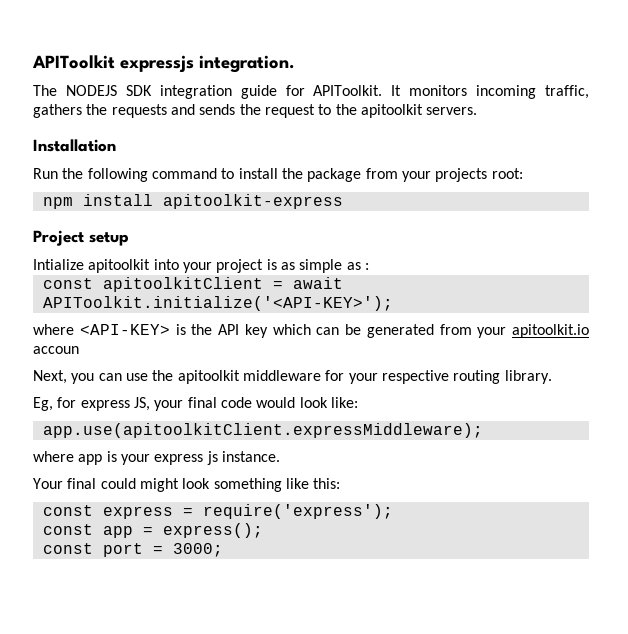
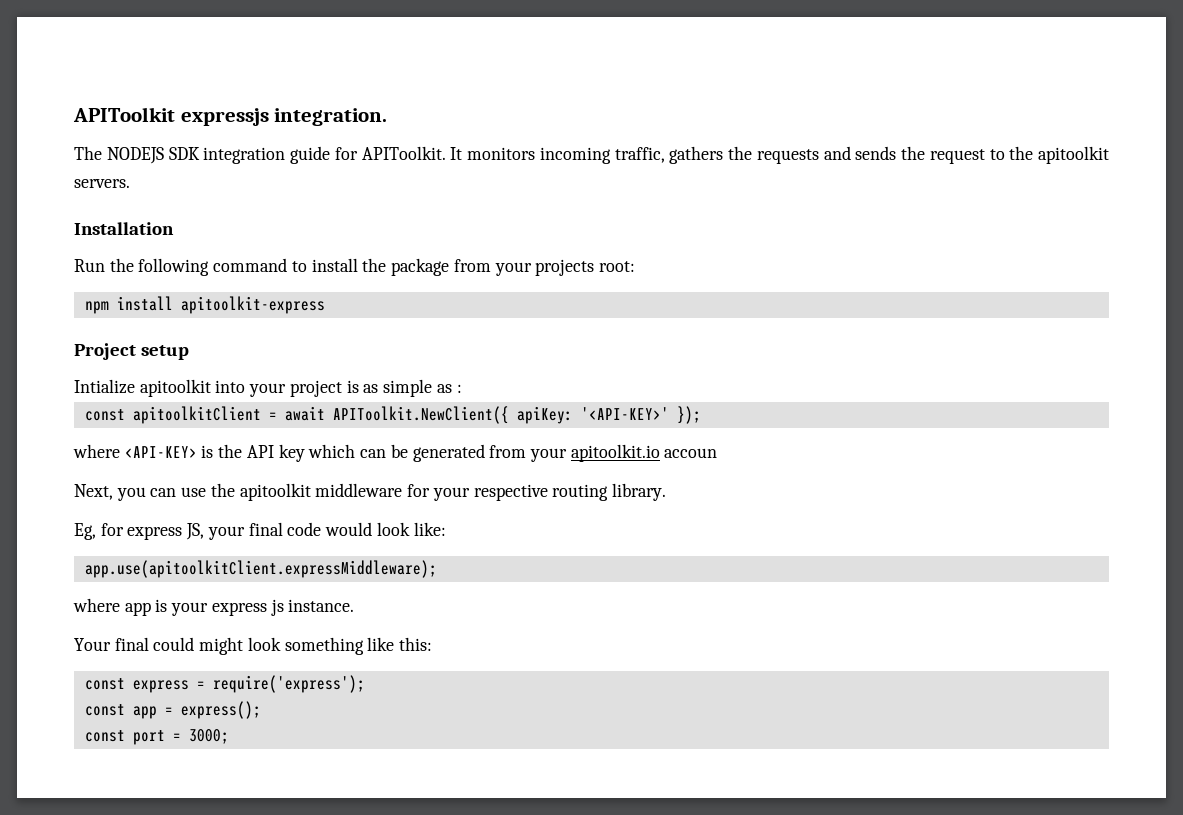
[42,296,393,311] APIToolkit.initialize('<API-KEY>'); -> [332,406,701,424] APIToolkit.NewClient({ apiKey: '<API-KEY>' });

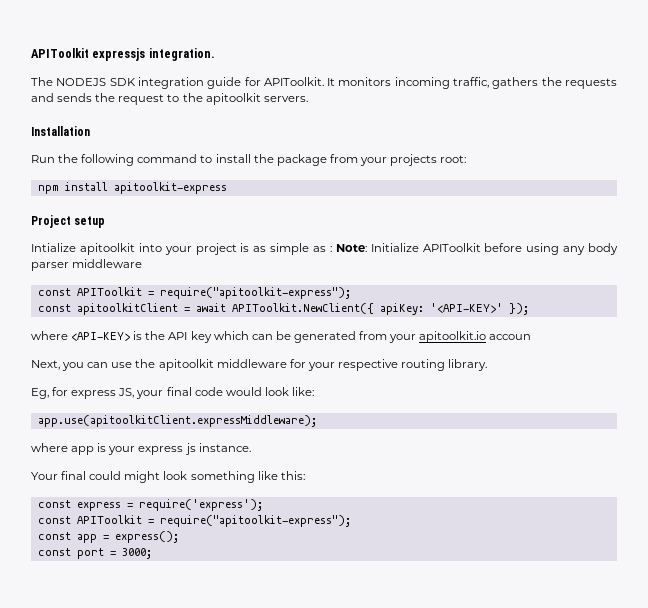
(462, 388) none -> [335,243,618,255] [31,259,143,271] [37,287,351,299] Note: Initialize APIToolkit before using any body parser middleware // const APIToolkit = require("apitoolkit-express");
(365, 684) none -> [37,515,351,527] // const APIToolkit = require("apitoolkit-express");

